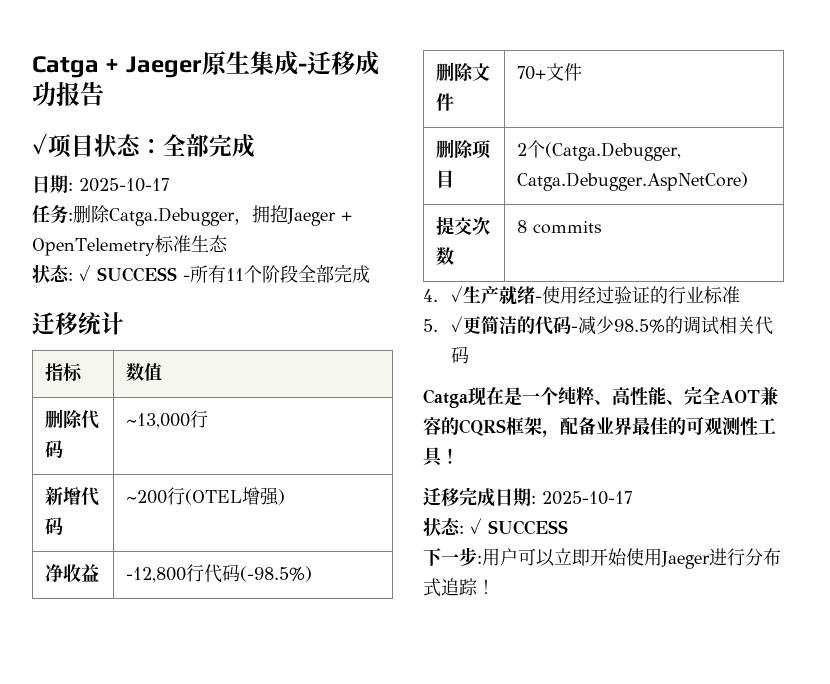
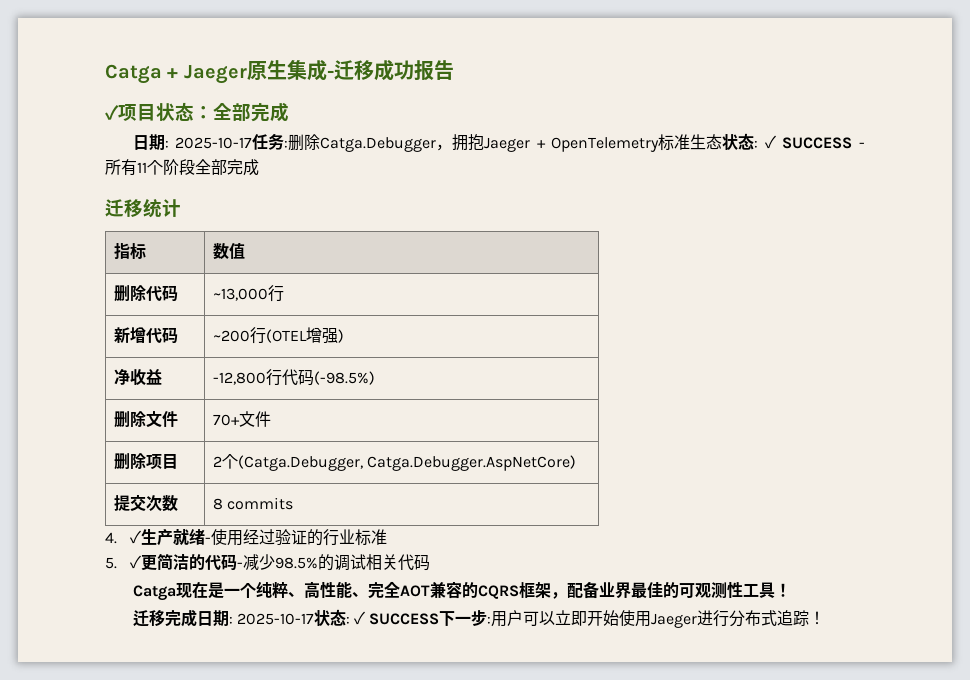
(169, 185) // -> (253, 143) none
(228, 244) // -> (723, 142) none
[423,517,568,536] // 状态: ✓ SUCCESS // -> [313,609,440,626] 状态: ✓ SUCCESS

